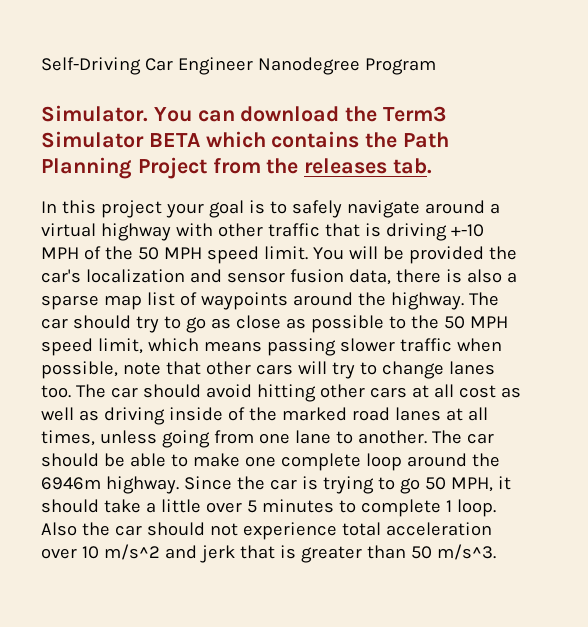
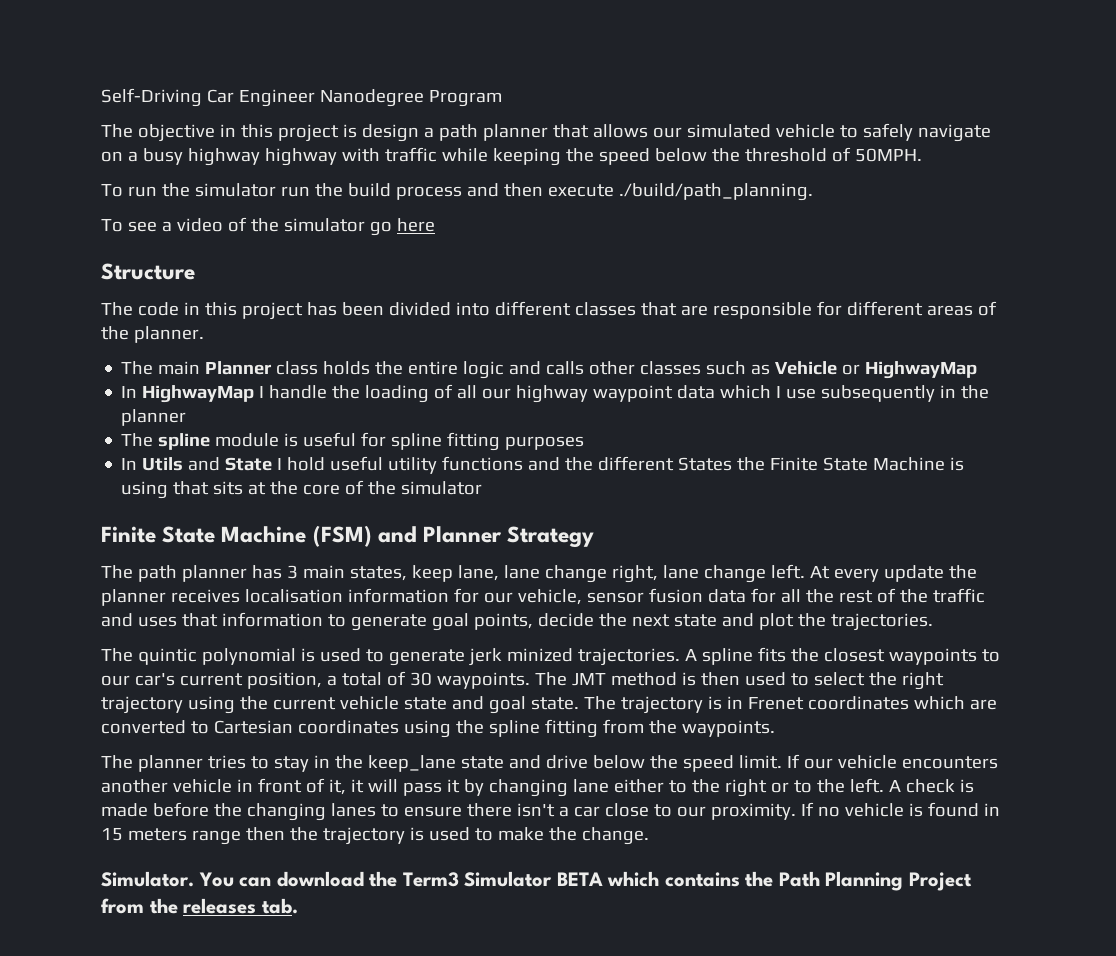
(436, 66) none -> [101,123,991,142] [101,147,922,166] [101,183,813,201] [101,217,435,236] [101,263,195,280] [101,301,997,320] [101,326,204,343] [121,361,978,379] [121,384,990,403] [121,409,187,426] [121,432,585,451] [121,456,965,474] [121,480,483,499] [101,525,595,548] [101,564,977,583] [101,588,985,606] [101,612,933,631] [101,647,1000,666] [101,671,944,690] [101,696,997,714] [101,719,775,738] [101,754,998,772] [101,778,974,797] [101,802,1000,821] [101,827,649,845] // The objective in this project is design a path planner that allows our simulated vehicle to safely navigate on a busy highway highway with traffic while keeping the speed below the threshold of 50MPH. // To run the simulator run the build process and then execute ./build/path_planning. // To see a video of the simulator go here // Structure // The code in this project has been divided into different classes that are responsible for different areas of the planner. // The main Planner class holds the entire logic and calls other classes such as Vehicle or HighwayMap // In HighwayMap I handle the loading of all our highway waypoint data which I use subsequently in the planner // The spline module is useful for spline fitting purposes // In Utils and State I hold useful utility functions and the different States the Finite State Machine is using that sits at the core of the simulator // Finite State Machine (FSM) and Planner Strategy // The path planner has 3 main states, keep lane, lane change right, lane change left. At every update the planner receives localisation information for our vehicle, sensor fusion data for all the rest of the traffic and uses that information to generate goal points, decide the next state and plot the trajectories. // The quintic polynomial is used to generate jerk minized trajectories. A spline fits the closest waypoints to our car's current position, a total of 30 waypoints. The JMT method is then used to select the right trajectory using the current vehicle state and goal state. The trajectory is in Frenet coordinates which are converted to Cartesian coordinates using the spline fitting from the waypoints. // The planner tries to stay in the keep_lane state and drive below the speed limit. If our vehicle encounters another vehicle in front of it, it will pass it by changing lane either to the right or to the left. A check is made before the changing lanes to ensure there isn't a car close to our proximity. If no vehicle is found in 15 meters range then the trajectory is used to make the change.
[41,200,500,218] [41,223,484,241] [41,246,517,264] [41,269,517,285] [41,292,499,310] [41,315,508,333] [41,338,502,356] [41,361,495,379] [41,384,521,402] [41,407,488,425] [41,430,494,448] [41,453,500,471] [41,476,511,494] [41,499,496,517] [41,522,492,540] [41,544,496,563] // In this project your goal is to safely navigate around a virtual highway with other traffic that is driving +-10 MPH of the 50 MPH speed limit. You will be provided the car's localization and sensor fusion data, there is also a sparse map list of waypoints around the highway. The car should try to go as close as possible to the 50 MPH speed limit, which means passing slower traffic when possible, note that other cars will try to change lanes too. The car should avoid hitting other cars at all cost as well as driving inside of the marked road lanes at all times, unless going from one lane to another. The car should be able to make one complete loop around the 6946m highway. Since the car is trying to go 50 MPH, it should take a little over 5 minutes to complete 1 loop. Also the car should not experience total acceleration over 10 m/s^2 and jerk that is greater than 50 m/s^3. -> (298, 906) none

